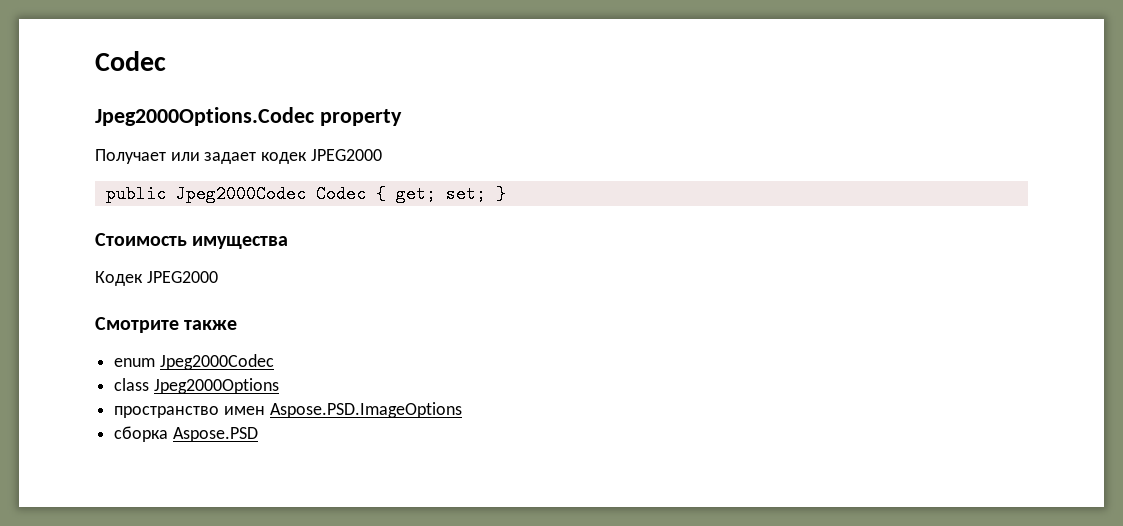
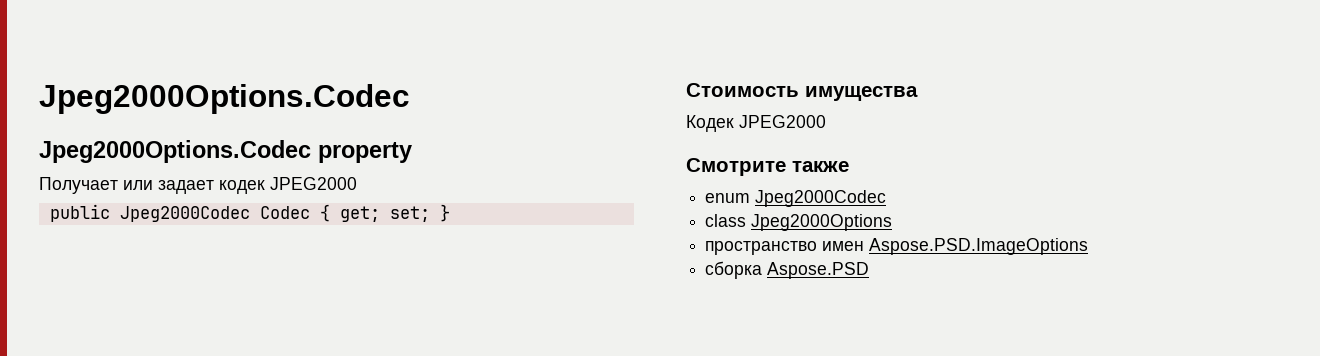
[95,51,166,71] Codec -> [39,84,410,114] Jpeg2000Options.Codec

